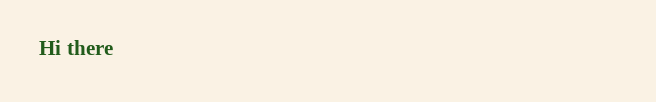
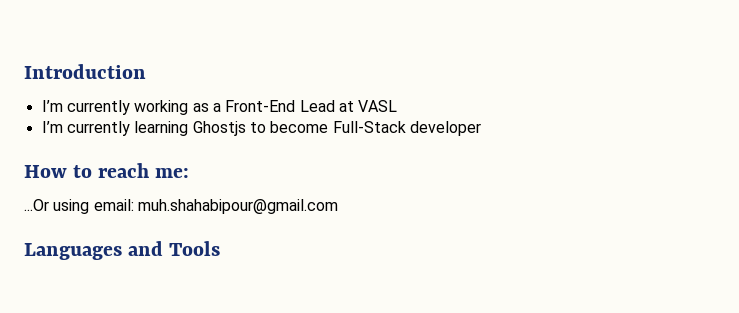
[39,40,113,55] Hi there -> [24,64,146,79] [41,100,398,115] [41,121,481,136] [24,163,190,178] [24,199,338,214] [24,241,221,260] Introduction // I’m currently working as a Front-End Lead at VASL // I’m currently learning Ghostjs to become Full-Stack developer // How to reach me: // ...Or using email: muh.shahabipour@gmail.com // Languages and Tools

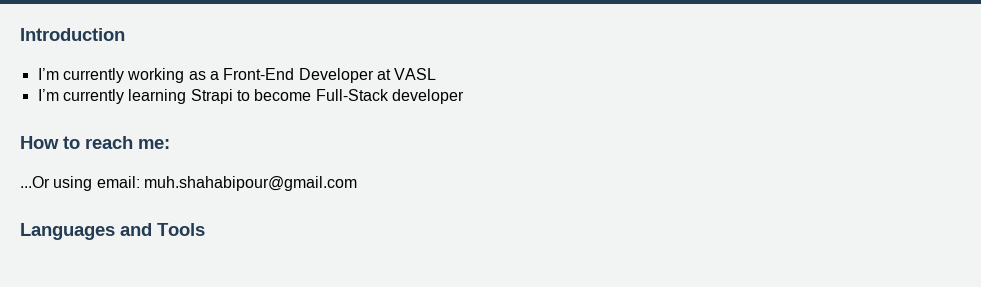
[299,100,335,112] Lead -> [298,68,374,83] Developer
[192,121,246,136] Ghostjs -> [190,89,233,104] Strapi

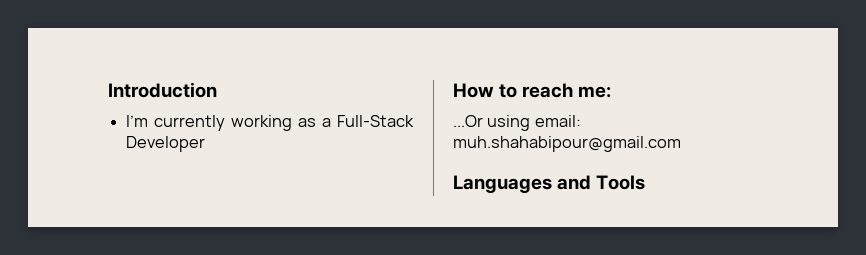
[223,68,295,80] Front-End -> [337,115,414,127] Full-Stack
[376,68,437,80] [37,89,464,104] at VASL // I’m currently learning Strapi to become Full-Stack developer -> (206, 144) none

